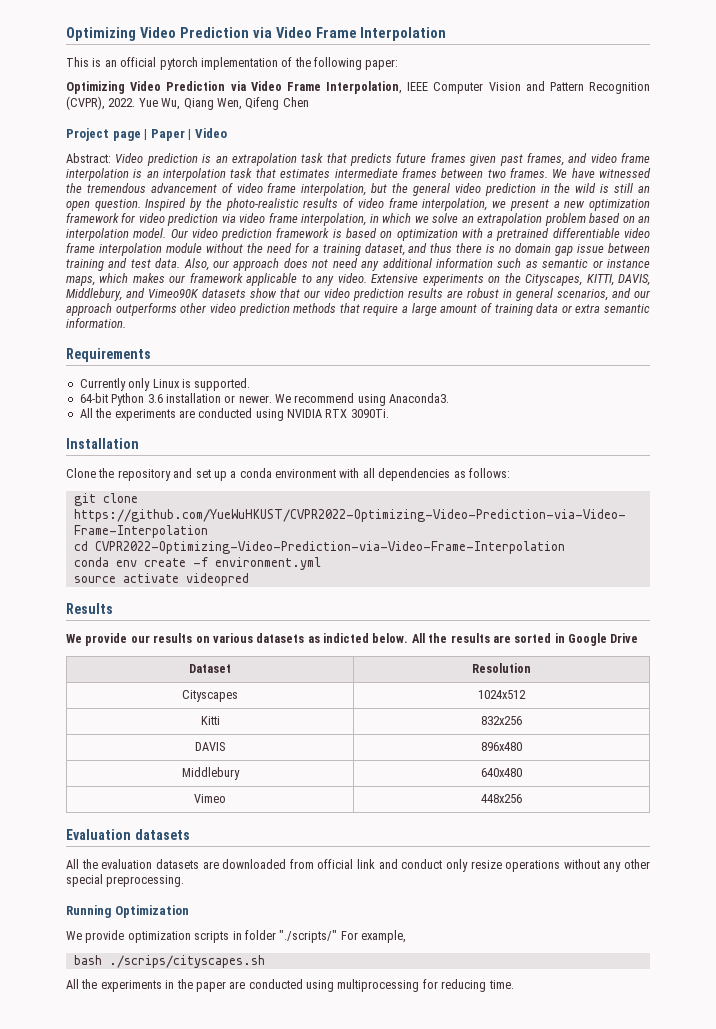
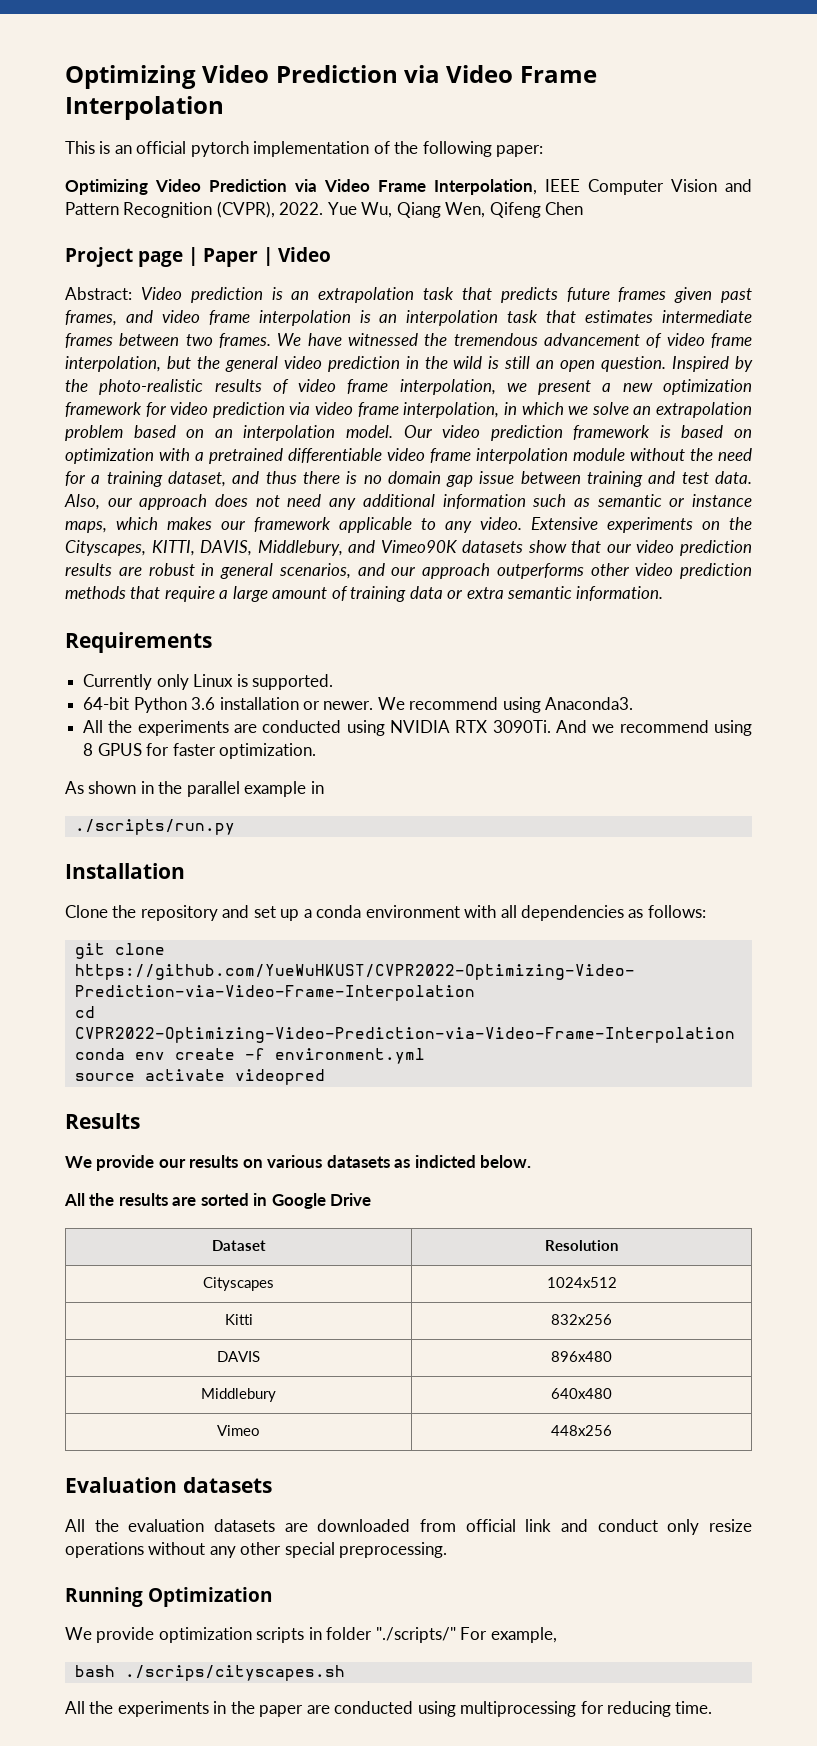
(389, 413) none -> [556,720,752,736] [83,743,316,759] [65,781,324,797] [74,819,235,835] And we recommend using 8 GPUS for faster optimization. // As shown in the parallel example in // ./scripts/run.py
(409, 638) none -> (532, 1161) //

